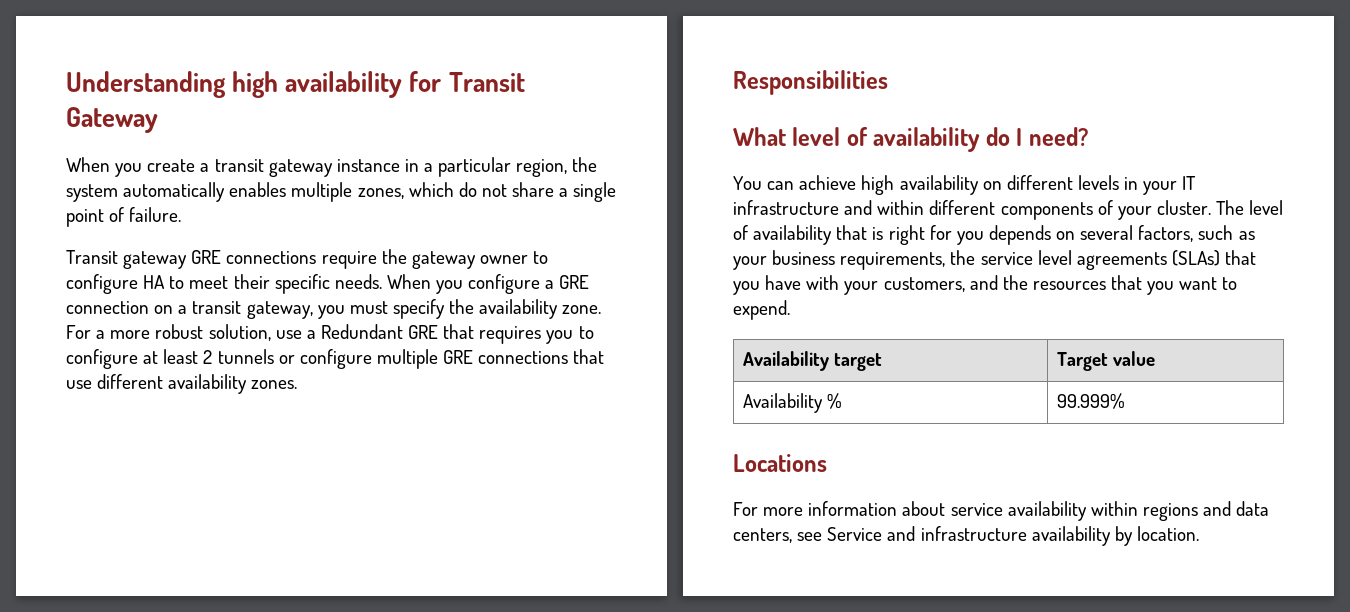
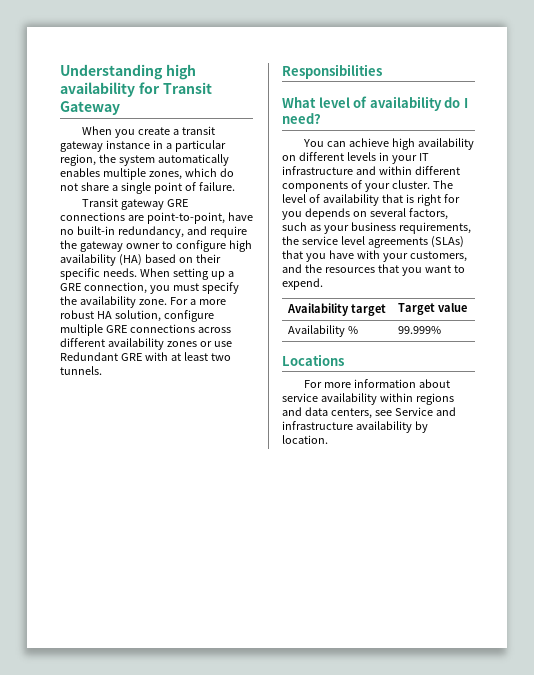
(317, 257) none -> [127,212,253,224] [60,226,207,238] are point-to-point, have no built-in redundancy, and
[143,274,590,294] [66,301,313,319] HA to meet their specific needs. When you configure a GRE connection on a transit gateway, -> [228,240,252,252] [60,254,221,266] [60,268,234,280] [60,282,147,294] high availability (HA) based on their specific needs. When setting up a GRE connection,
[208,324,594,344] [66,349,605,369] [66,374,298,394] solution, use a Redundant GRE that requires you to configure at least 2 tunnels or configure multiple GRE connections that use different availability zones. -> [96,310,214,322] [60,324,231,336] [60,338,232,350] [60,352,231,361] [60,366,102,375] HA solution, configure multiple GRE connections across different availability zones or use Redundant GRE with at least two tunnels.

